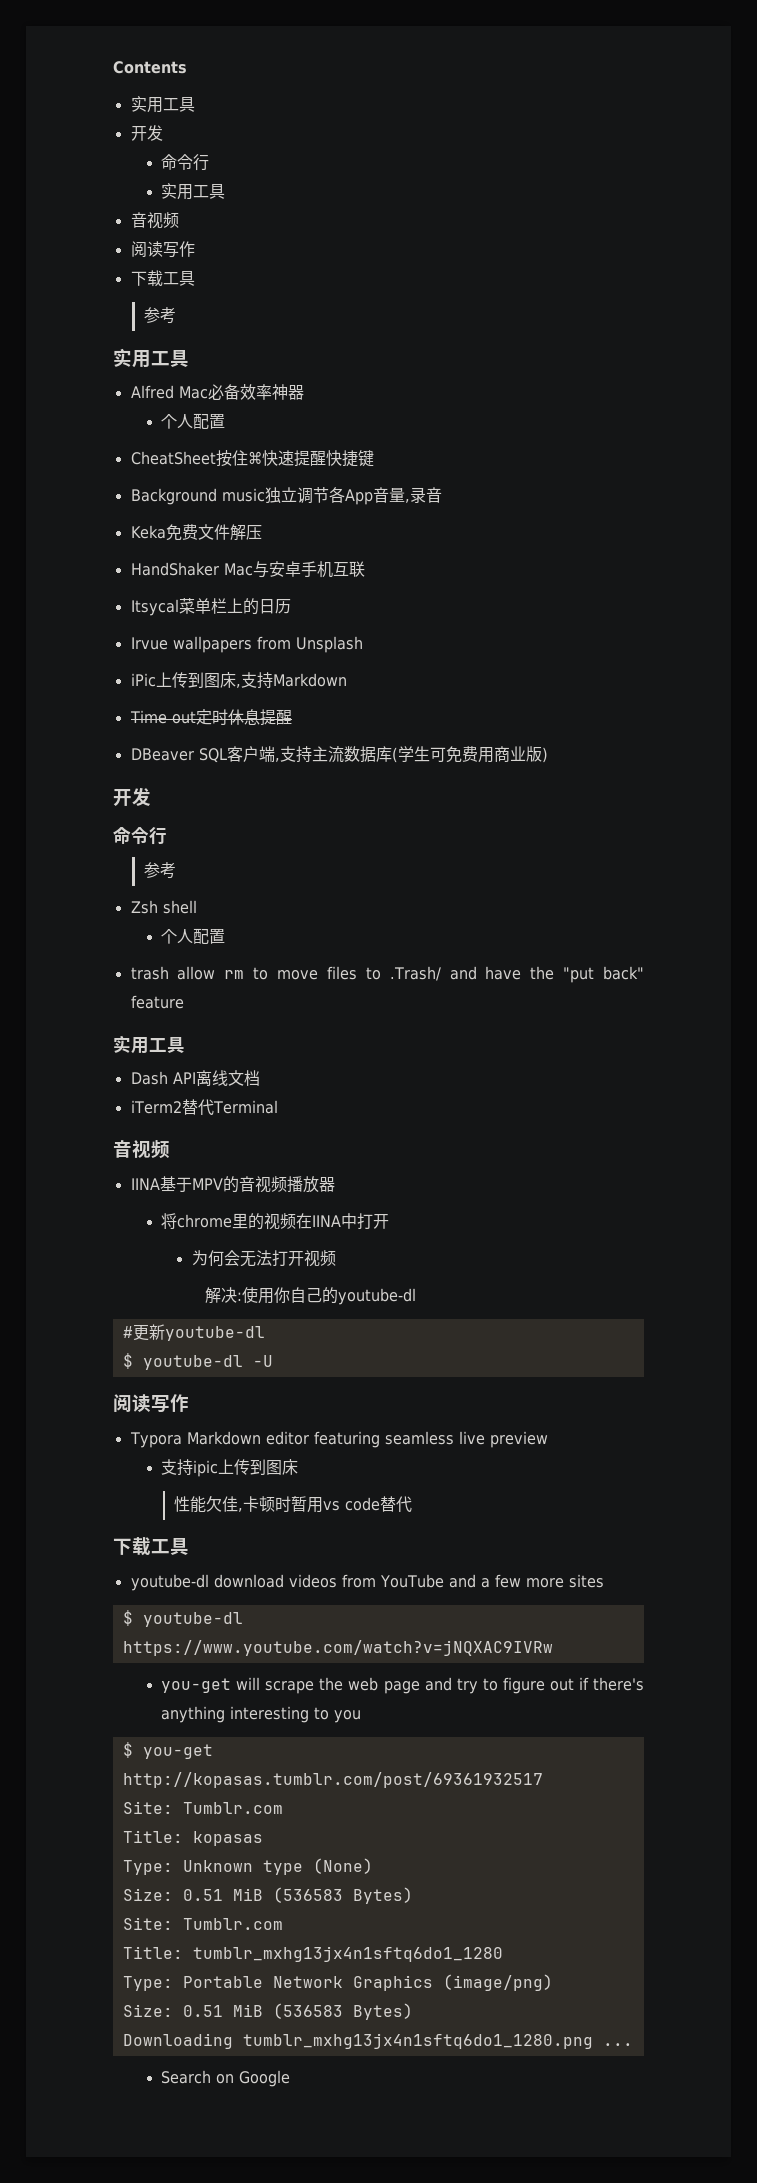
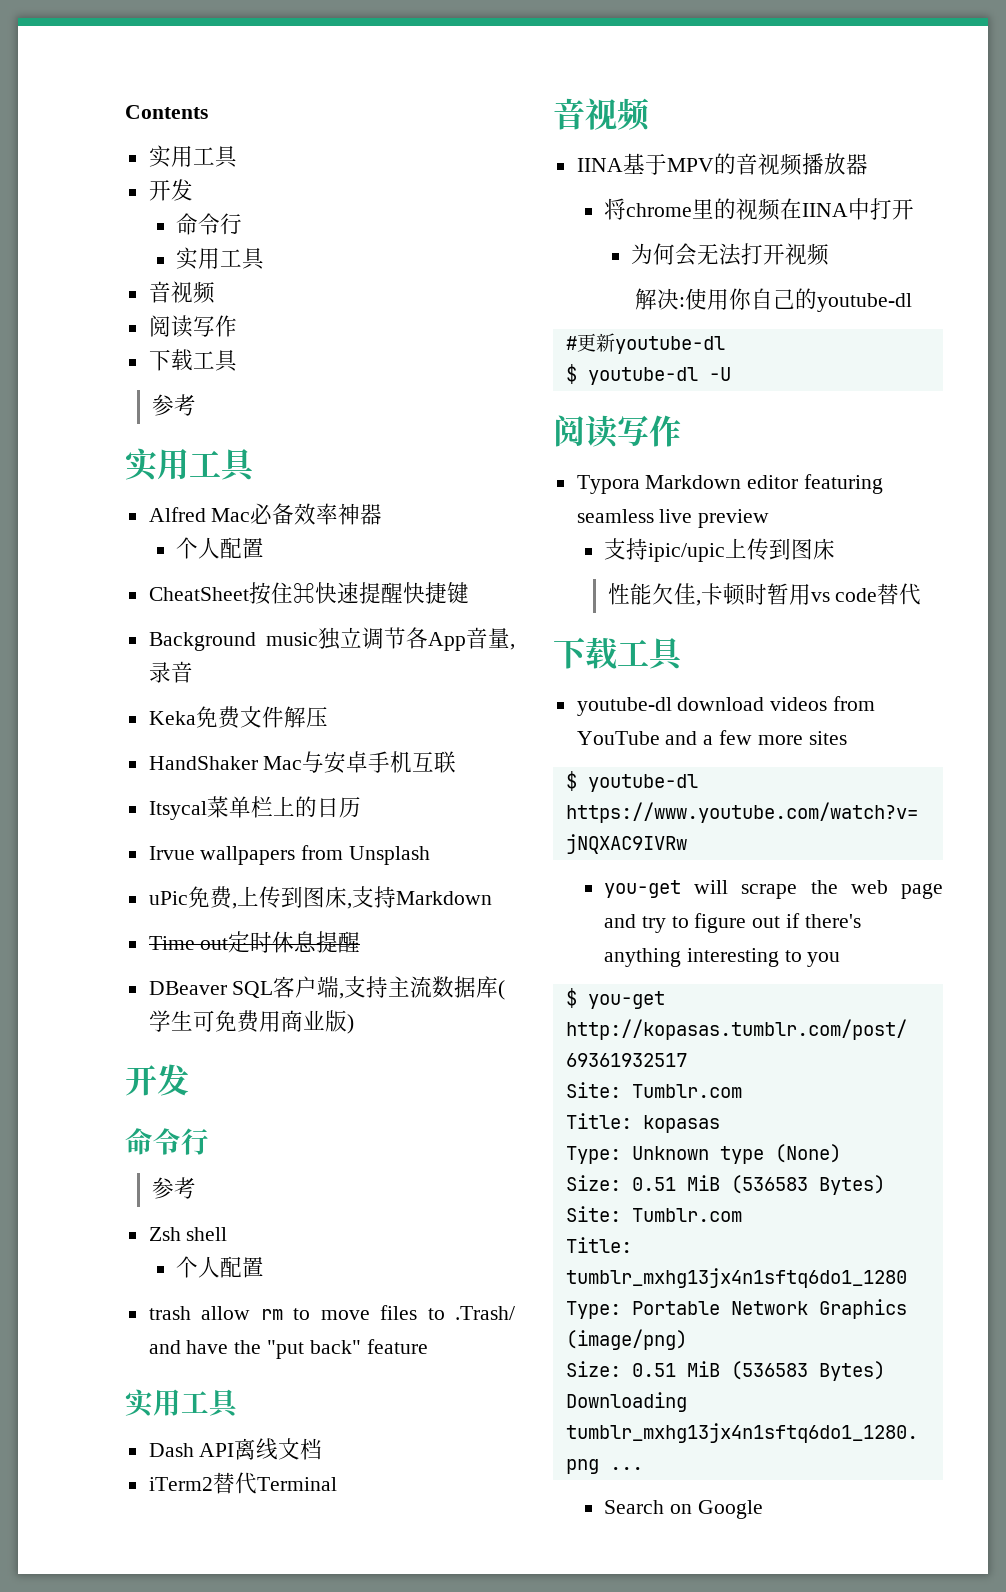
[130,673,156,687] iPic -> [148,886,237,909] uPic免费,
[193,1460,219,1477] ipic -> [647,543,725,562] ipic/upic

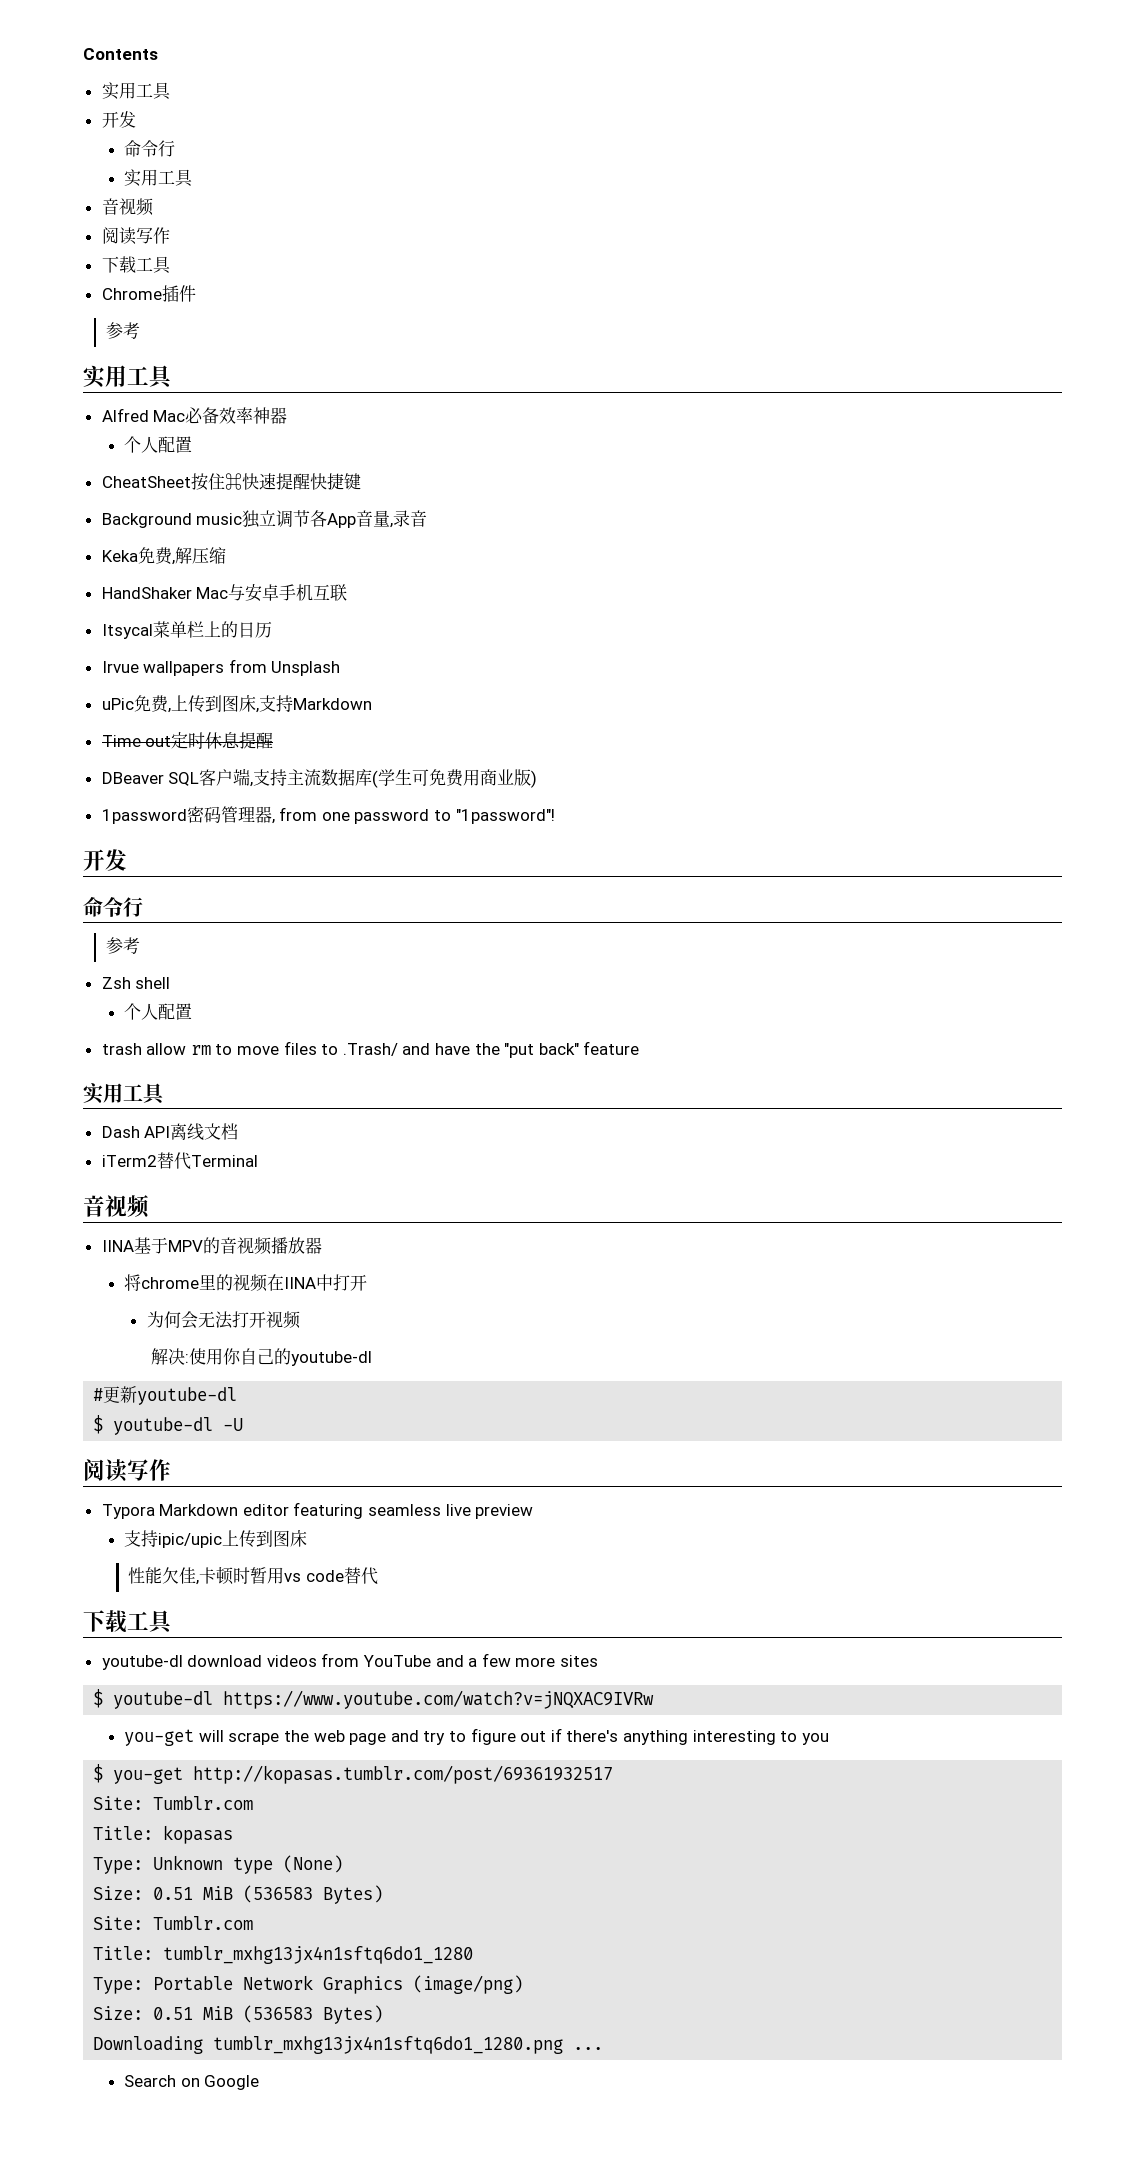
(238, 361) none -> [101,285,196,302] // Chrome插件
[239,706,284,728] 文件 -> [171,560,175,565] ,
(328, 717) none -> [208,547,226,564] 缩
(354, 1024) none -> [101,806,555,824] // 1password密码管理器, from one password to "1password"!

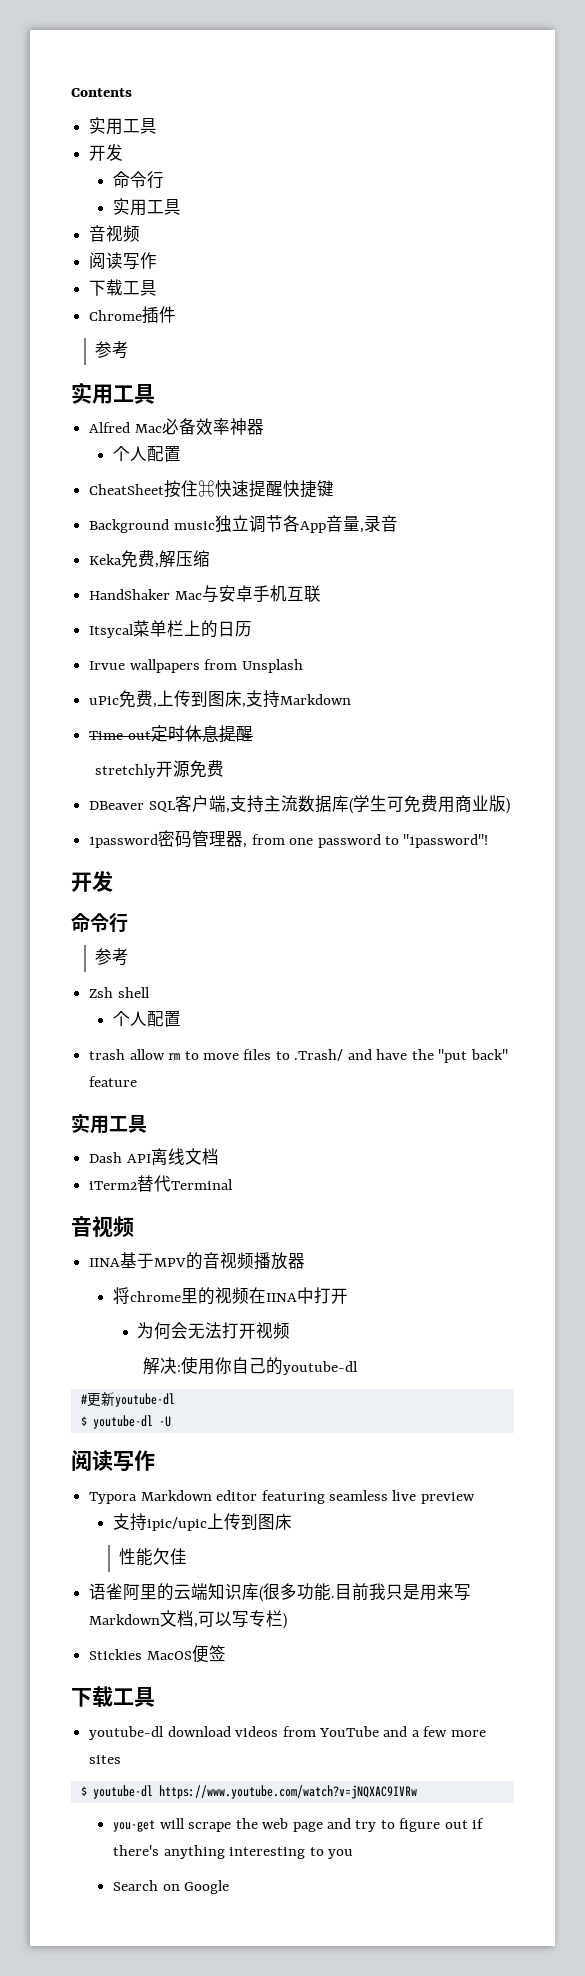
(274, 740) none -> [95,760,225,778] // stretchly开源免费
[196,1566,378,1585] ,卡顿时暂用vs code替代 -> [89,1583,472,1602] [89,1610,288,1629] [89,1645,226,1663] // 语雀阿里的云端知识库(很多功能.目前我只是用来写Markdown文档,可以写专栏) // Stickies MacOS便签
[93,1764,614,1784] [93,1796,254,1810] [93,1825,234,1844] [93,1855,344,1874] [93,1885,384,1904] [93,1916,254,1930] [93,1946,474,1964] [93,1975,524,1994] [93,2005,384,2024] [93,2036,604,2054] // $ you-get http://kopasas.tumblr.com/post/69361932517 // Site: Tumblr.com // Title: kopasas // Type: Unknown type (None) // Size: 0.51 MiB (536583 Bytes) // Site: Tumblr.com // Title: tumblr_mxhg13jx4n1sftq6do1_1280 // Type: Portable Network Graphics (image/png) // Size: 0.51 MiB (536583 Bytes) // Downloading tumblr_mxhg13jx4n1sftq6do1_1280.png ... -> (354, 1854) none

